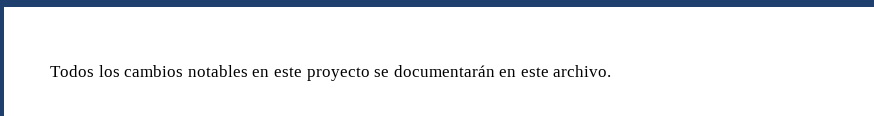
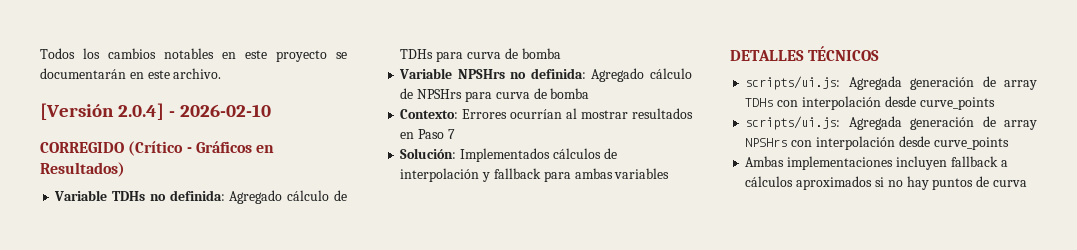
(612, 71) none -> [40,103,272,120] [40,141,275,156] [40,162,125,177] [54,190,347,204] [400,48,561,62] [399,68,692,82] [400,88,590,102] [400,108,694,119] [400,129,455,139] [400,148,617,162] [400,168,670,182] [730,46,880,61] [745,76,1037,90] [745,96,995,110] [745,116,1037,130] [745,136,1009,150] [745,156,1008,170] [745,176,1027,190] // [Versión 2.0.4] - 2026-02-10 // CORREGIDO (Crítico - Gráficos en Resultados) // Variable TDHs no definida: Agregado cálculo de TDHs para curva de bomba // Variable NPSHrs no definida: Agregado cálculo de NPSHrs para curva de bomba // Contexto: Errores ocurrían al mostrar resultados en Paso 7 // Solución: Implementados cálculos de interpolación y fallback para ambas variables // DETALLES TÉCNICOS // scripts/ui.js: Agregada generación de array TDHs con interpolación desde curve_points // scripts/ui.js: Agregada generación de array NPSHrs con interpolación desde curve_points // Ambas implementaciones incluyen fallback a cálculos aproximados si no hay puntos de curva

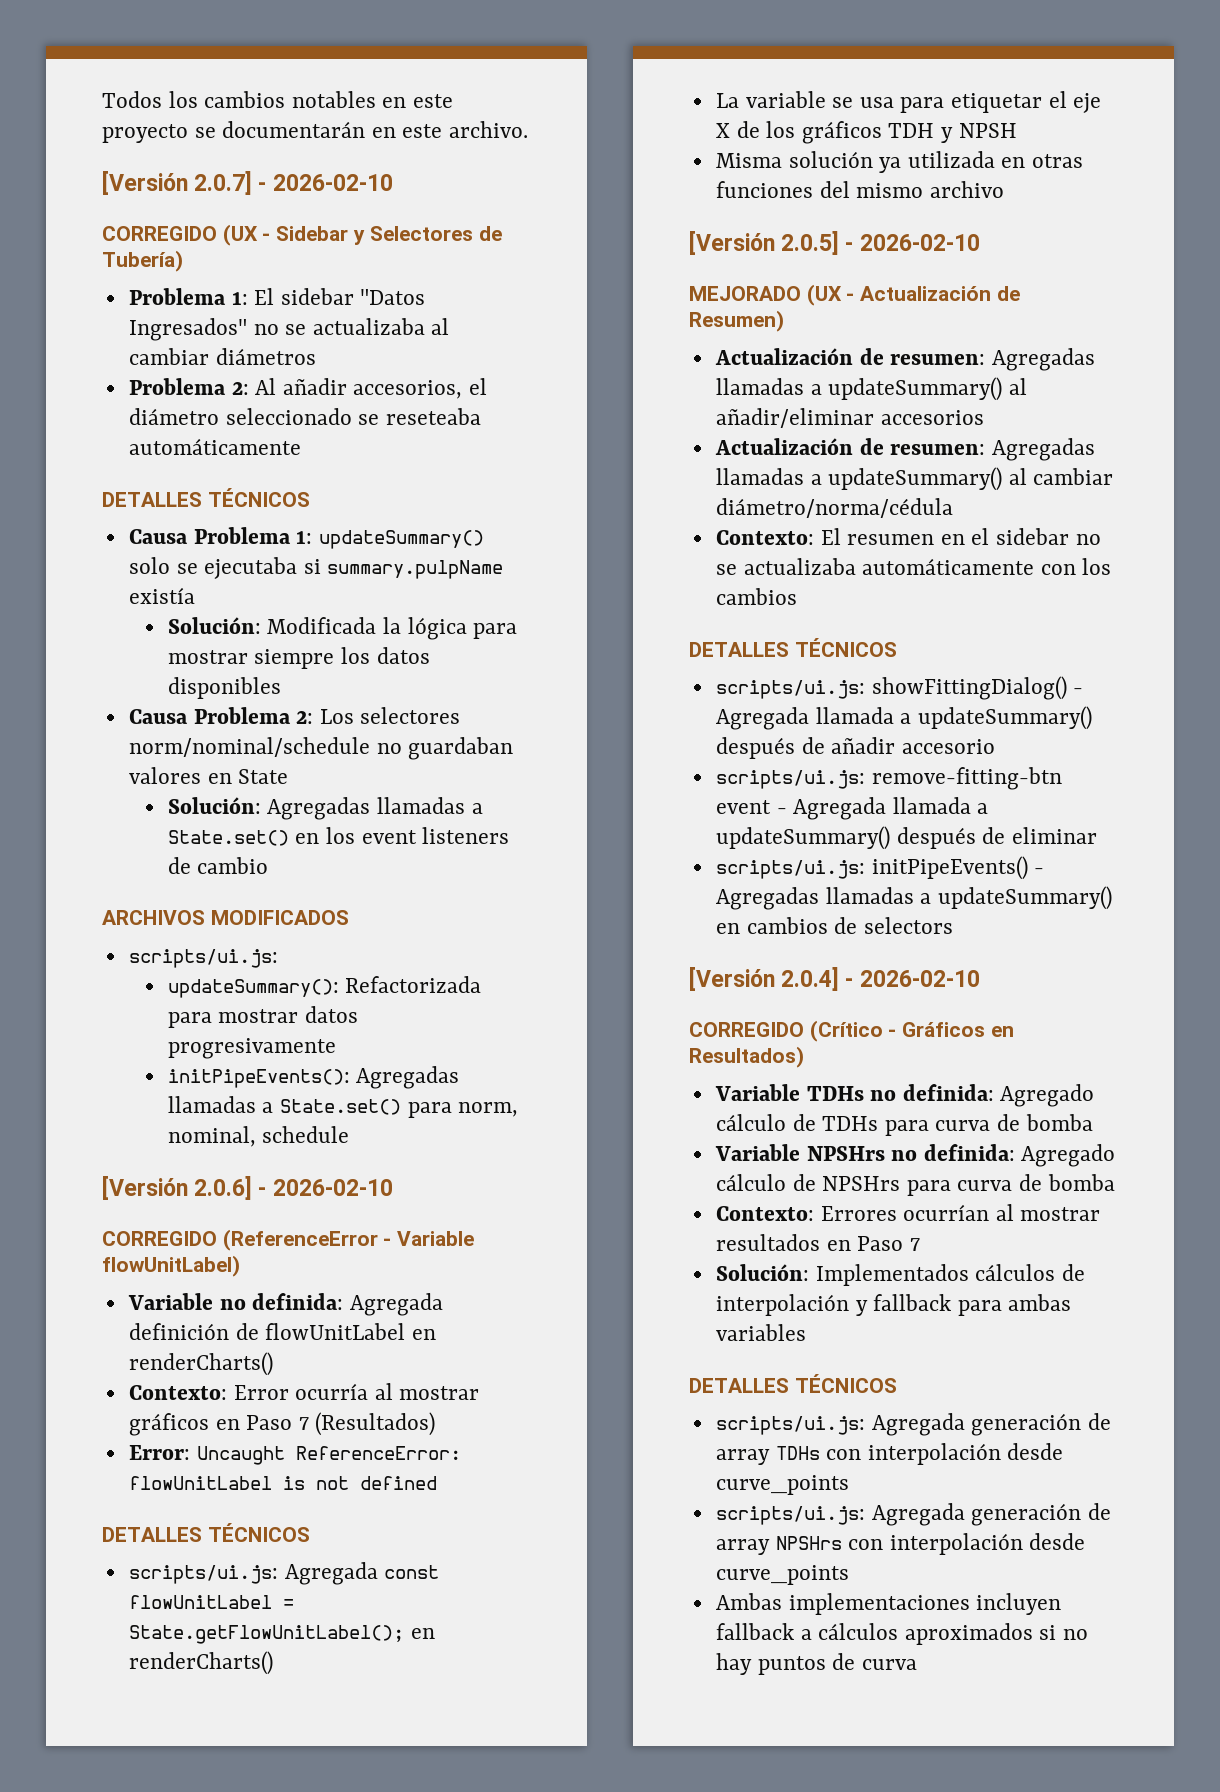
(222, 73) none -> [102,171,393,195] [102,224,503,246] [102,250,183,272] [128,288,426,305] [128,318,450,341] [128,348,316,365] [128,378,488,399] [128,408,481,425] [128,438,301,455] [102,488,310,507] [128,527,484,549] [128,557,504,579] [128,587,195,604] [167,617,518,640] [167,647,430,669] [167,677,281,699] [128,707,461,724] [128,737,514,760] [128,767,289,784] [167,797,483,820] [167,827,510,846] [167,857,269,874] [102,910,349,925] [128,949,278,968] [167,976,482,998] [167,1006,359,1028] [167,1038,336,1059] [167,1066,460,1089] [167,1096,519,1118] [167,1126,350,1147] [102,1176,393,1200] [102,1229,475,1251] [102,1255,240,1277] [127,1293,443,1316] [128,1323,436,1340] [128,1352,273,1376] [128,1383,480,1400] [128,1412,436,1436] [128,1445,461,1465] [128,1476,437,1490] [102,1523,310,1542] [128,1562,440,1585] [128,1595,294,1609] [128,1625,435,1644] [128,1651,273,1675] [715,91,1102,113] [715,121,1017,144] [715,151,1084,173] [715,181,1004,198] [689,231,980,255] [689,284,1020,306] [689,310,784,332] [714,348,1095,371] [715,377,1027,401] [715,408,984,428] [714,438,1095,461] [715,467,1114,491] [715,498,953,518] [715,528,1101,545] [715,558,1112,575] [715,588,797,605] [689,638,897,657] [715,676,1084,700] [715,706,1092,730] [715,737,995,759] [715,767,1062,790] [715,797,989,820] [715,826,1097,850] [715,856,1045,880] [715,886,1112,910] [715,917,953,934] // [Versión 2.0.7] - 2026-02-10 // CORREGIDO (UX - Sidebar y Selectores de Tubería) // Problema 1: El sidebar "Datos Ingresados" no se actualizaba al cambiar diámetros // Problema 2: Al añadir accesorios, el diámetro seleccionado se reseteaba automáticamente // DETALLES TÉCNICOS // Causa Problema 1: updateSummary() solo se ejecutaba si summary.pulpName existía // Solución: Modificada la lógica para mostrar siempre los datos disponibles // Causa Problema 2: Los selectores norm/nominal/schedule no guardaban valores en State // Solución: Agregadas llamadas a State.set() en los event listeners de cambio // ARCHIVOS MODIFICADOS // scripts/ui.js: // updateSummary(): Refactorizada para mostrar datos progresivamente // initPipeEvents(): Agregadas llamadas a State.set() para norm, nominal, schedule // [Versión 2.0.6] - 2026-02-10 // CORREGIDO (ReferenceError - Variable flowUnitLabel) // Variable no definida: Agregada definición de flowUnitLabel en renderCharts() // Contexto: Error ocurría al mostrar gráficos en Paso 7 (Resultados) // Error: Uncaught ReferenceError: flowUnitLabel is not defined // DETALLES TÉCNICOS // scripts/ui.js: Agregada const flowUnitLabel = State.getFlowUnitLabel(); en renderCharts() // La variable se usa para etiquetar el eje X de los gráficos TDH y NPSH // Misma solución ya utilizada en otras funciones del mismo archivo // [Versión 2.0.5] - 2026-02-10 // MEJORADO (UX - Actualización de Resumen) // Actualización de resumen: Agregadas llamadas a updateSummary() al añadir/eliminar accesorios // Actualización de resumen: Agregadas llamadas a updateSummary() al cambiar diámetro/norma/cédula // Contexto: El resumen en el sidebar no se actualizaba automáticamente con los cambios // DETALLES TÉCNICOS // scripts/ui.js: showFittingDialog() - Agregada llamada a updateSummary() después de añadir accesorio // scripts/ui.js: remove-fitting-btn event - Agregada llamada a updateSummary() después de eliminar // scripts/ui.js: initPipeEvents() - Agregadas llamadas a updateSummary() en cambios de selectors

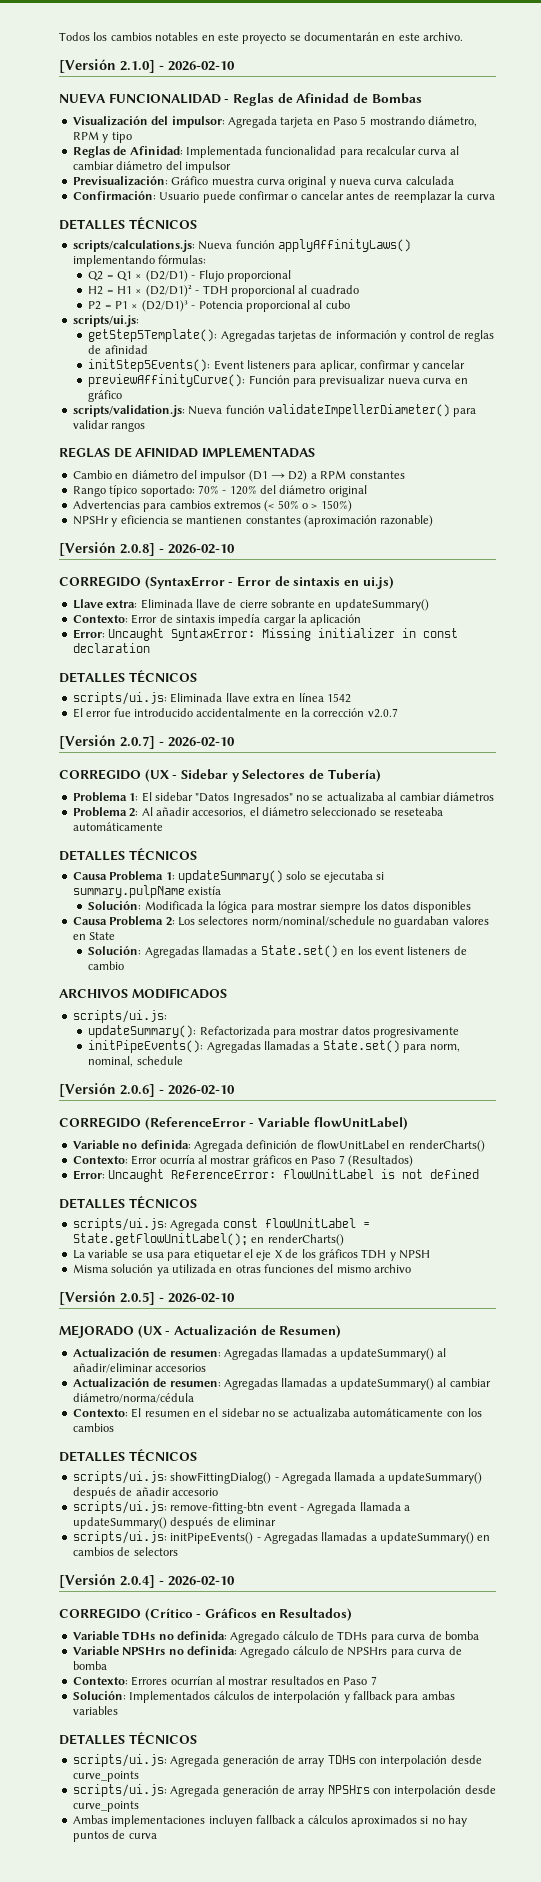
(529, 129) none -> [59,59,235,73] [59,93,422,106] [72,116,478,128] [72,131,132,143] [72,146,459,158] [72,161,231,173] [72,176,454,188] [72,191,495,203] [59,217,197,230] [72,239,411,252] [72,255,207,267] [88,270,291,282] [88,285,359,297] [88,300,350,312] [72,315,139,327] [88,329,495,342] [88,345,148,354] [88,359,465,372] [88,374,468,387] [88,390,123,402] [72,404,477,417] [72,420,146,432] [59,447,315,458] [72,470,405,482] [72,485,367,497] [72,500,352,512] [72,515,434,527] [59,542,235,556] [59,576,394,589] [72,599,429,611] [72,614,362,626] [72,628,459,641] [72,643,150,653] [59,670,197,683] [72,692,351,705] [72,708,398,718] // [Versión 2.1.0] - 2026-02-10 // NUEVA FUNCIONALIDAD - Reglas de Afinidad de Bombas // Visualización del impulsor: Agregada tarjeta en Paso 5 mostrando diámetro, RPM y tipo // Reglas de Afinidad: Implementada funcionalidad para recalcular curva al cambiar diámetro del impulsor // Previsualización: Gráfico muestra curva original y nueva curva calculada // Confirmación: Usuario puede confirmar o cancelar antes de reemplazar la curva // DETALLES TÉCNICOS // scripts/calculations.js: Nueva función applyAffinityLaws() implementando fórmulas: // Q2 = Q1 × (D2/D1) - Flujo proporcional // H2 = H1 × (D2/D1)² - TDH proporcional al cuadrado // P2 = P1 × (D2/D1)³ - Potencia proporcional al cubo // scripts/ui.js: // getStep5Template(): Agregadas tarjetas de información y control de reglas de afinidad // initStep5Events(): Event listeners para aplicar, confirmar y cancelar // previewAffinityCurve(): Función para previsualizar nueva curva en gráfico // scripts/validation.js: Nueva función validateImpellerDiameter() para validar rangos // REGLAS DE AFINIDAD IMPLEMENTADAS // Cambio en diámetro del impulsor (D1 → D2) a RPM constantes // Rango típico soportado: 70% - 120% del diámetro original // Advertencias para cambios extremos (< 50% o > 150%) // NPSHr y eficiencia se mantienen constantes (aproximación razonable) // [Versión 2.0.8] - 2026-02-10 // CORREGIDO (SyntaxError - Error de sintaxis en ui.js) // Llave extra: Eliminada llave de cierre sobrante en updateSummary() // Contexto: Error de sintaxis impedía cargar la aplicación // Error: Uncaught SyntaxError: Missing initializer in const declaration // DETALLES TÉCNICOS // scripts/ui.js: Eliminada llave extra en línea 1542 // El error fue introducido accidentalmente en la corrección v2.0.7

